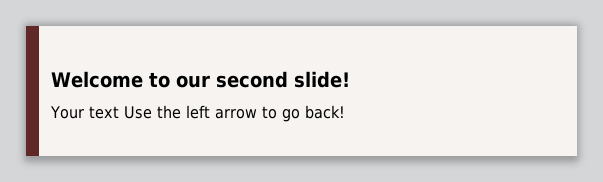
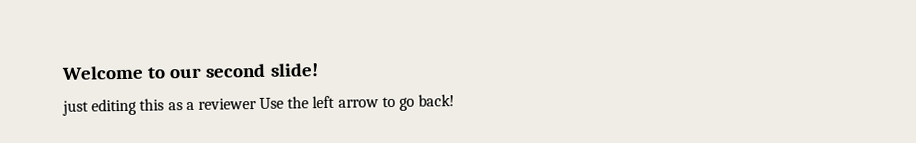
[50,106,119,119] Your text -> [62,97,257,116] just editing this as a reviewer

